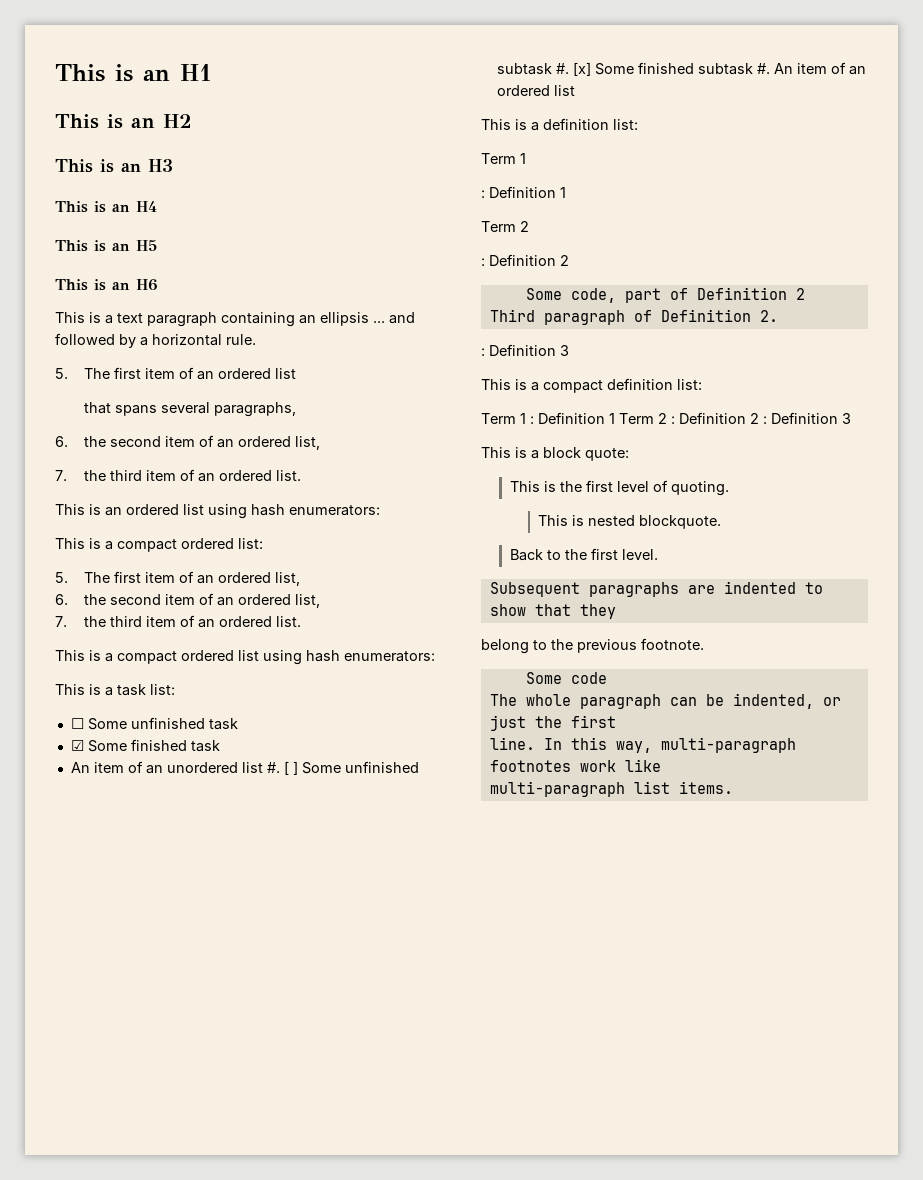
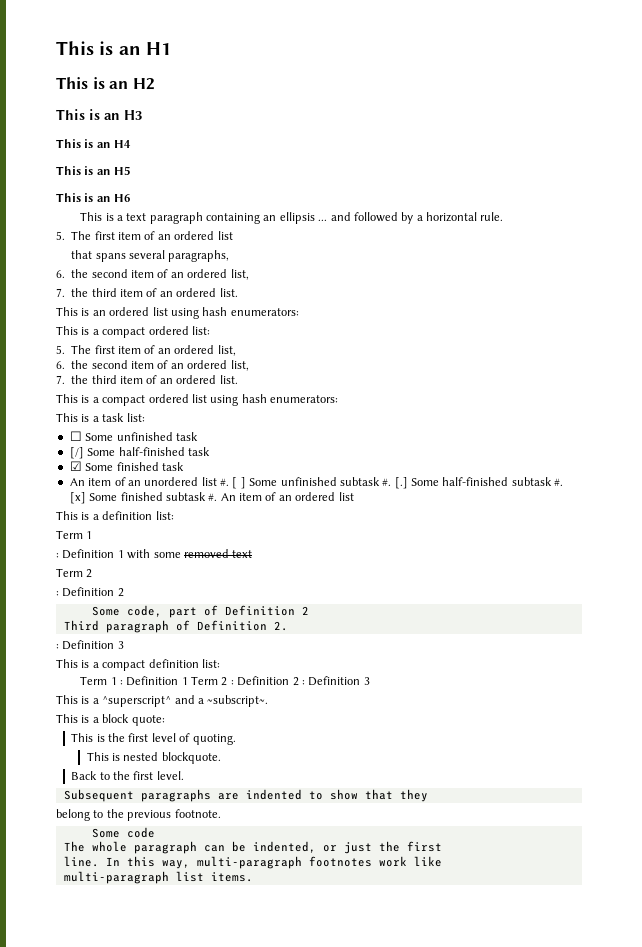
(238, 724) none -> [69,447,210,459] // [/] Some half-finished task
(569, 68) none -> [394,477,564,489] [.] Some half-finished subtask #.
(566, 192) none -> [127,549,253,559] with some removed text
(851, 418) none -> [56,695,269,707] // This is a ^superscript^ and a ~subscript~.

